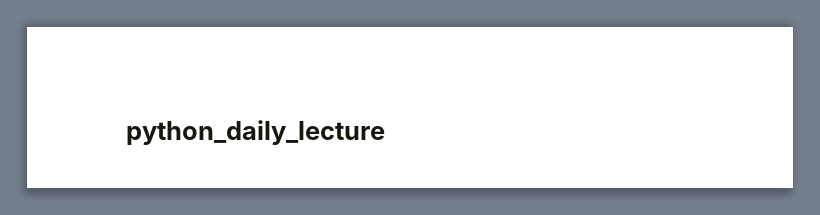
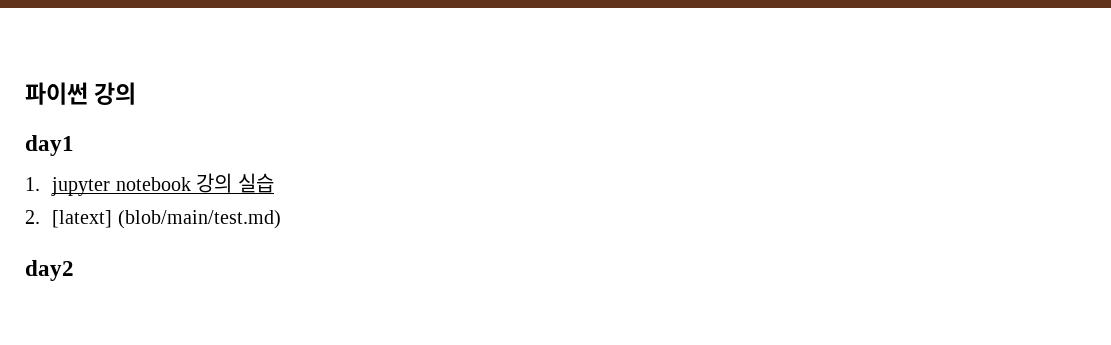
[126,120,385,145] python_daily_lecture -> [25,82,137,105] [25,135,74,156] [25,173,274,196] [25,210,281,229] [25,260,74,281] 파이썬 강의 // day1 // 1. jupyter notebook 강의 실습 // 2. [latext] (blob/main/test.md) // day2

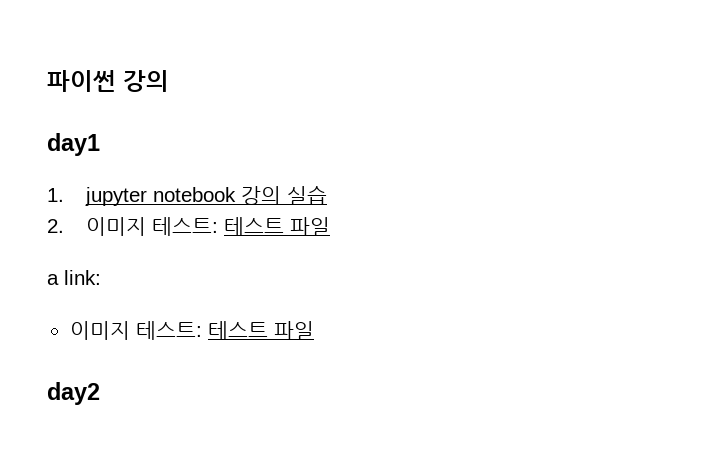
[52,210,281,229] [latext] (blob/main/test.md) -> [85,217,330,236] [47,270,101,285] [69,321,314,340] 이미지 테스트: 테스트 파일 // a link: // 이미지 테스트: 테스트 파일

